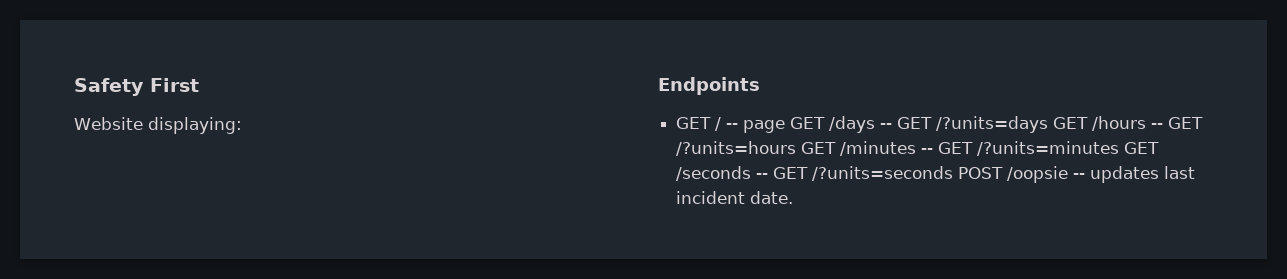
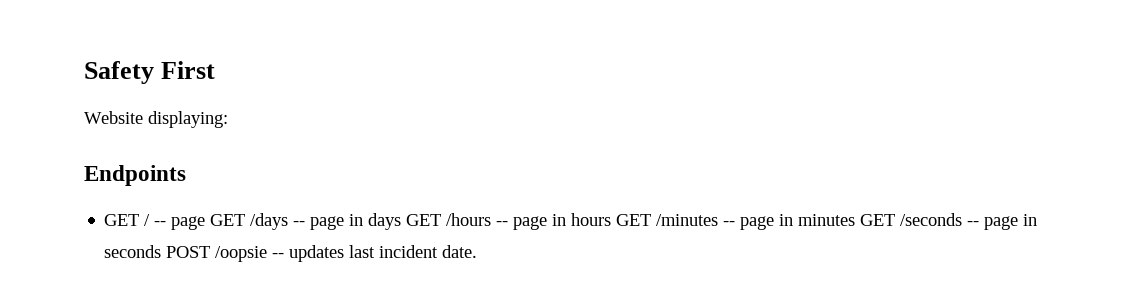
[897,116,1204,133] [676,141,1160,156] [676,166,954,181] GET /?units=days GET /hours -- GET /?units=hours GET /minutes -- GET /?units=minutes GET /seconds -- GET /?units=seconds -> [310,213,1038,230] [104,245,162,258] page in days GET /hours -- page in hours GET /minutes -- page in minutes GET /seconds -- page in seconds

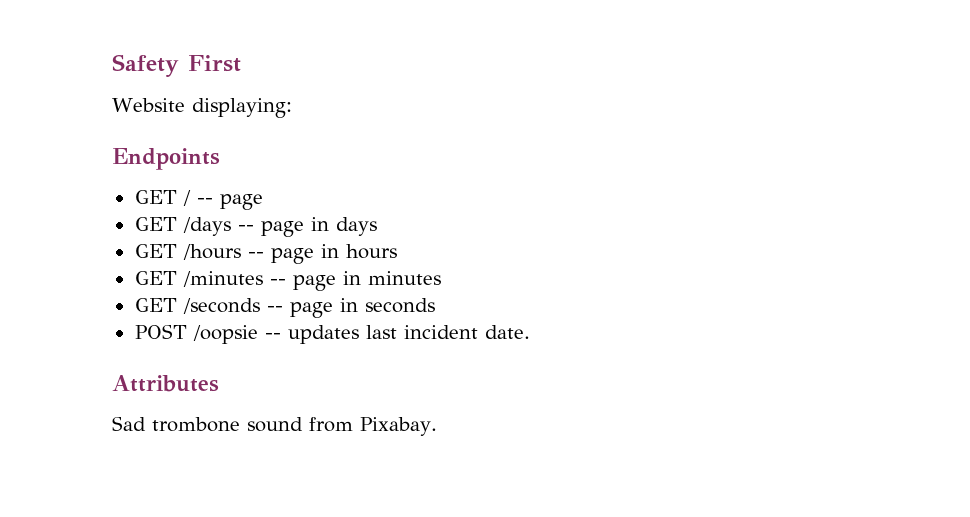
(206, 223) none -> (263, 202) //
(402, 221) none -> (377, 226) //
(612, 219) none -> (397, 251) //
(856, 220) none -> (441, 278) //
(162, 251) none -> (435, 305) //
(478, 251) none -> [112,375,219,392] [112,416,437,436] // Attributes // Sad trombone sound from Pixabay.

